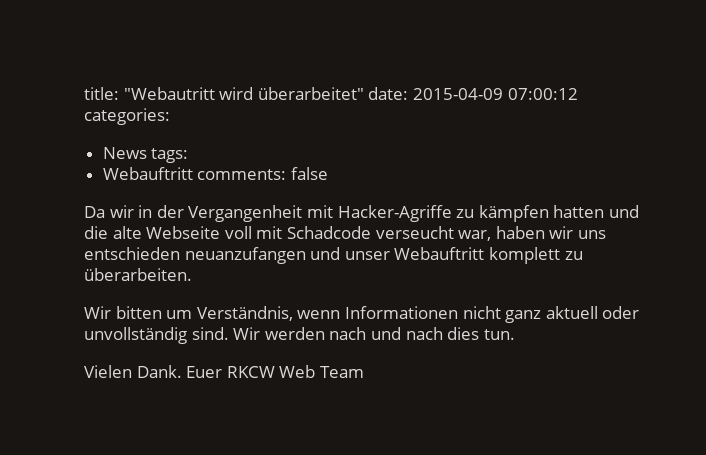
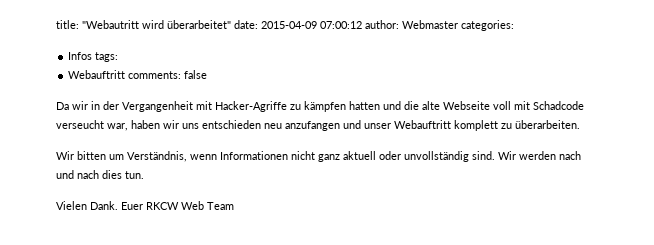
(578, 94) none -> [365,20,458,29] author: Webmaster
[102,147,147,159] News -> [68,52,93,60] Infos
[184,247,306,264] neuanzufangen -> [264,121,340,131] neu anzufangen

